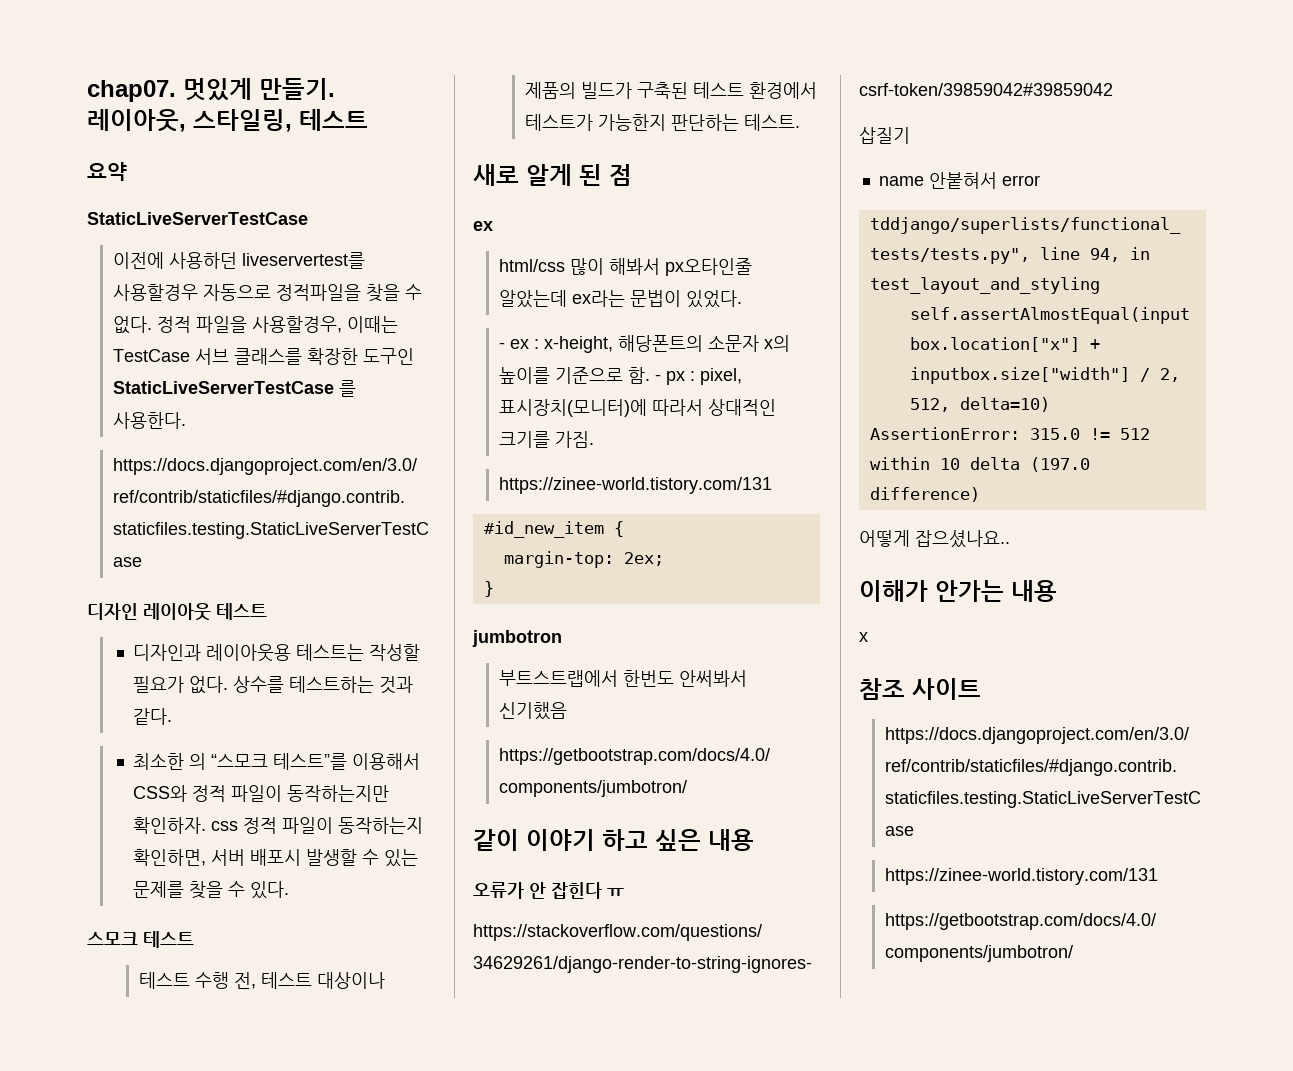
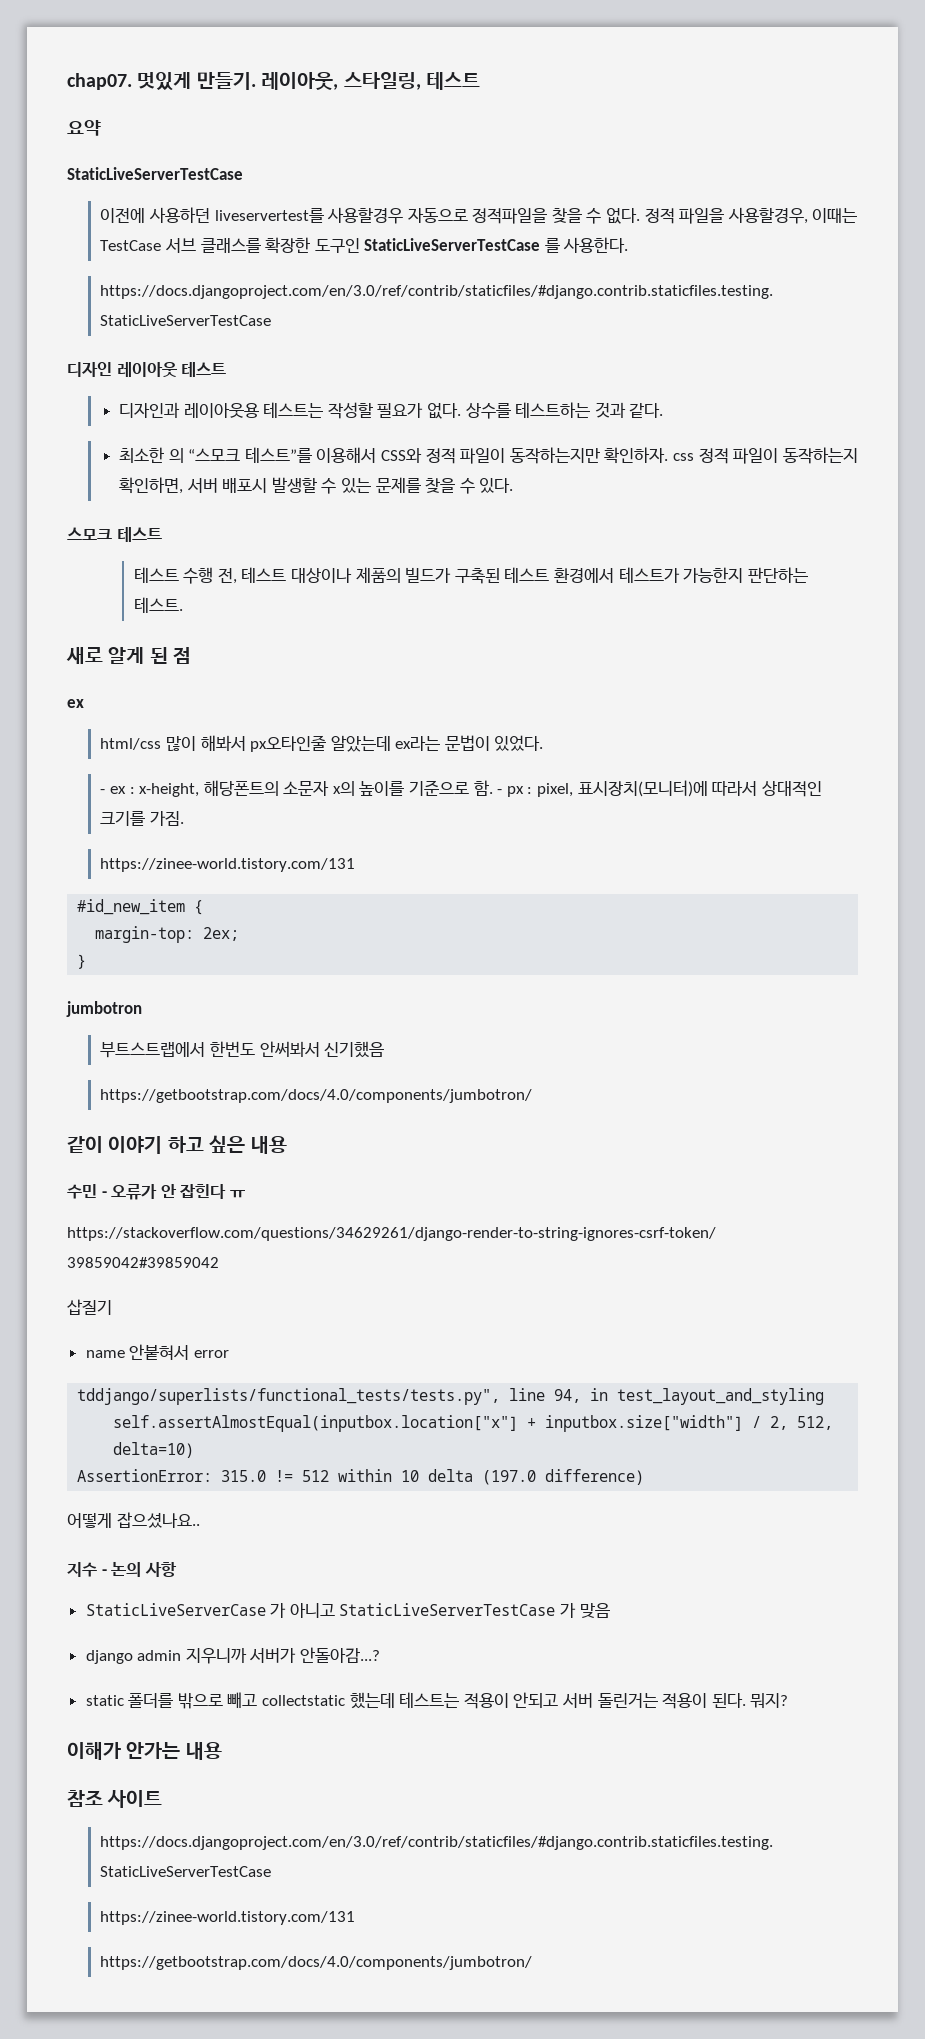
(754, 840) none -> [67,1184,107,1199] 수민 -
(1010, 539) none -> [67,1561,177,1577] [85,1603,610,1618] [85,1647,381,1664] [85,1692,789,1709] // 지수 - 논의 사항 // StaticLiveServerCase 가 아니고 StaticLiveServerTestCase 가 맞음 // django admin 지우니까 서버가 안돌아감...? // static 폴더를 밖으로 빼고 collectstatic 했는데 테스트는 적용이 안되고 서버 돌린거는 적용이 된다. 뭐지?
[859,632,868,642] // x -> (222, 1751) none

